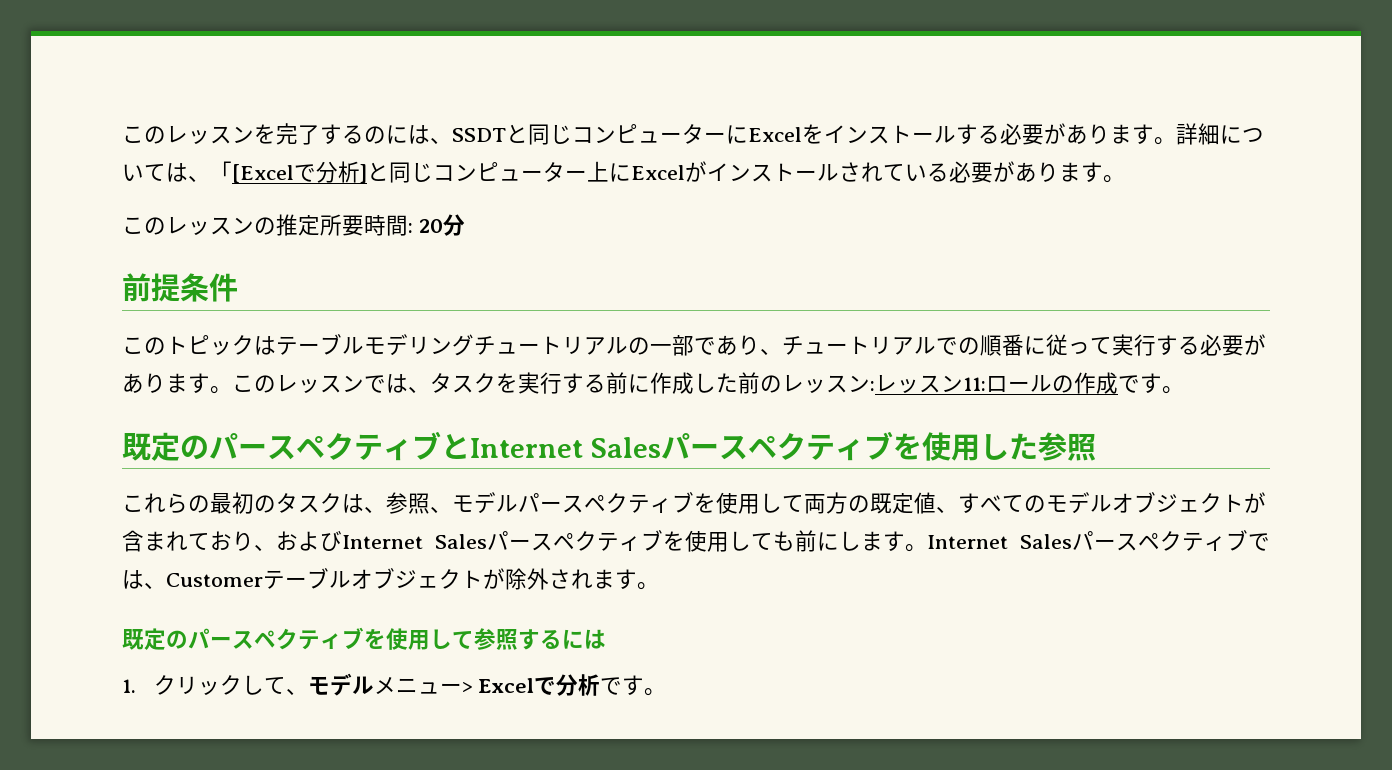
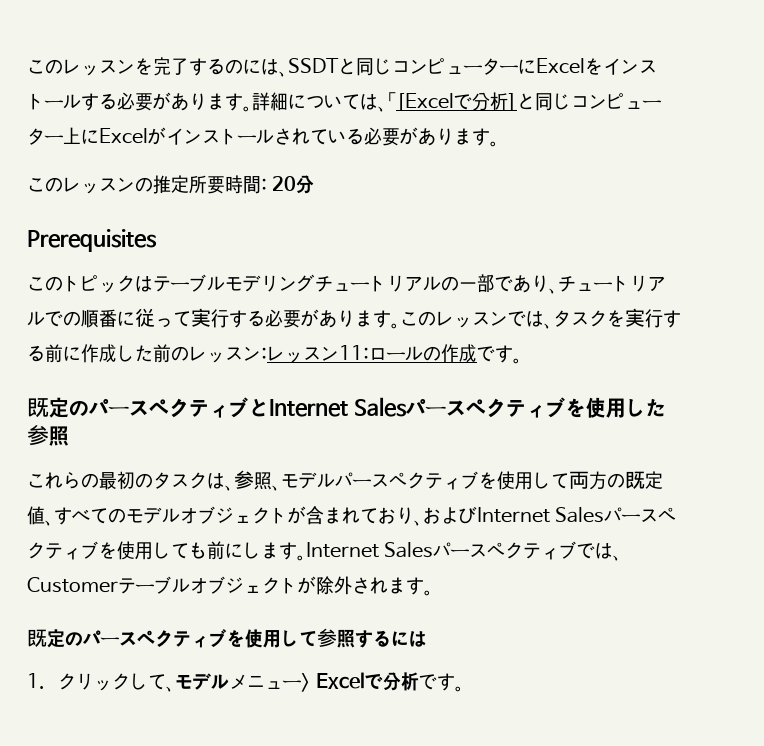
[122,273,238,302] 前提条件 -> [27,229,157,252] Prerequisites

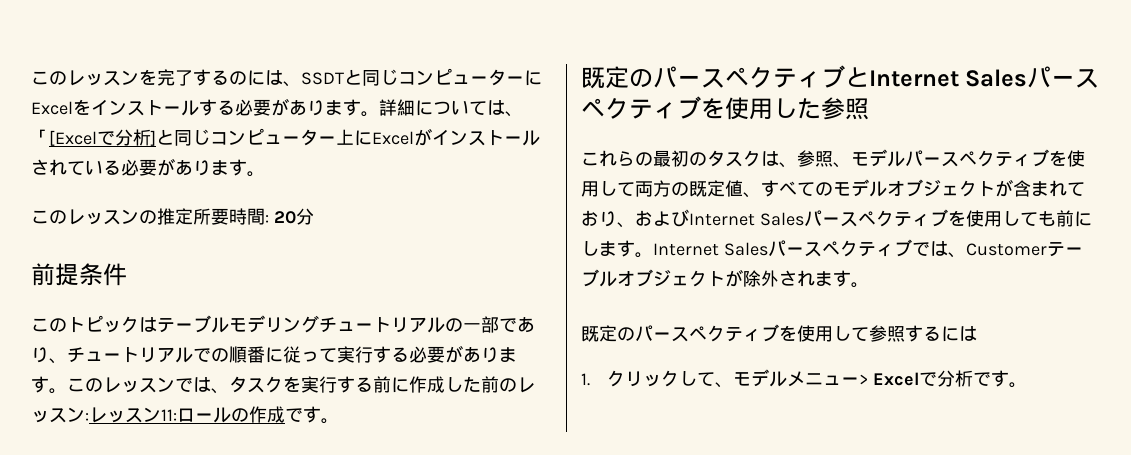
[27,229,157,252] Prerequisites -> [31,263,127,286] 前提条件

